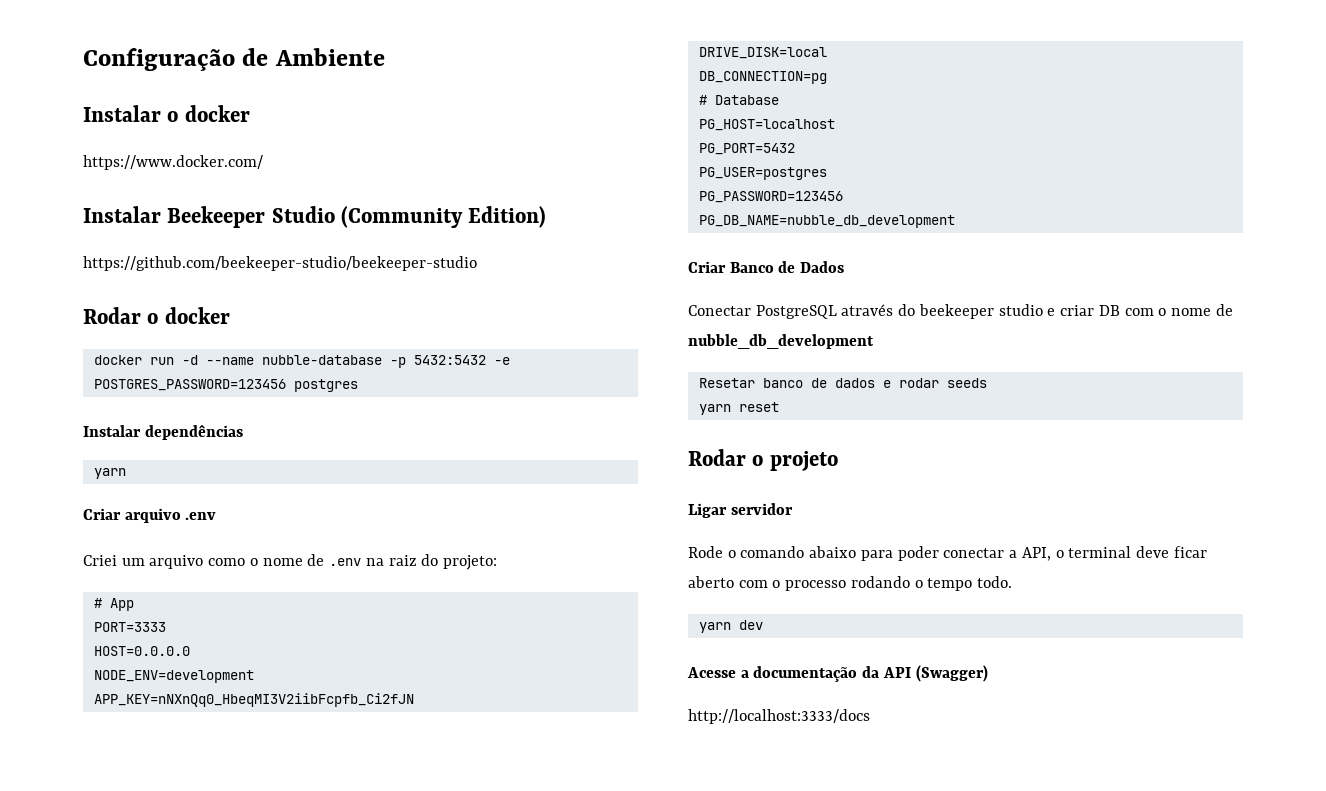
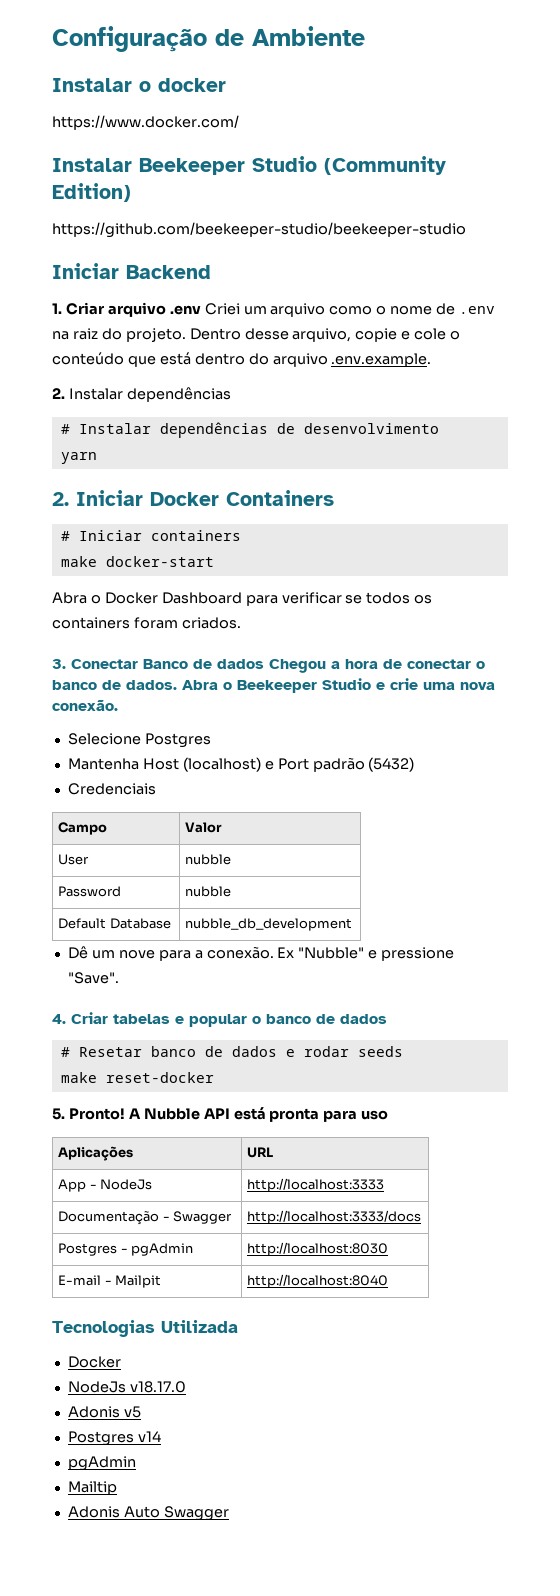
[83,307,230,324] [93,355,510,368] [93,379,358,392] [83,425,243,440] [93,468,126,479] Rodar o docker // docker run -d --name nubble-database -p 5432:5432 -e POSTGRES_PASSWORD=123456 postgres // Instalar dependências // yarn // -> [52,263,211,279] [52,303,62,314] Iniciar Backend // 1.
(217, 516) // -> (201, 310) none
[442,555,497,570] [93,598,134,611] [93,622,166,632] [93,646,190,656] [93,670,254,683] [93,693,414,707] [698,47,827,59] [698,71,827,84] [698,95,779,105] [698,119,835,131] [698,143,795,155] [698,167,827,180] [698,191,843,203] [698,215,955,228] [688,261,845,273] [688,304,1233,319] [688,334,874,349] projeto: // # App // PORT=3333 // HOST=0.0.0.0 // NODE_ENV=development // APP_KEY=nNXnQq0_HbeqMI3V2iibFcpfb_Ci2fJN // DRIVE_DISK=local // DB_CONNECTION=pg // # Database // PG_HOST=localhost // PG_PORT=5432 // PG_USER=postgres // PG_PASSWORD=123456 // PG_DB_NAME=nubble_db_development // Criar Banco de Dados // Conectar PostgreSQL através do beekeeper studio e criar DB com o nome de nubble_db_development // -> [125,328,461,342] [52,352,432,367] [52,387,231,402] [60,422,439,438] [60,452,97,464] [52,490,334,506] [60,530,241,541] [60,556,214,567] [52,592,433,606] [52,617,241,629] [52,659,485,673] [52,678,495,693] [52,700,118,711] [67,733,211,748] [67,757,415,772] [67,783,156,795] [58,822,108,835] [185,822,223,833] [58,854,90,865] [185,854,232,865] [58,886,122,897] [185,886,232,897] [58,918,171,929] [185,918,353,931] [67,946,455,961] [67,972,119,984] [52,1012,387,1027] [60,1047,70,1057] projeto. Dentro desse arquivo, copie e cole o conteúdo que está dentro do arquivo .env.example. // 2. Instalar dependências // # Instalar dependências de desenvolvimento // yarn // 2. Iniciar Docker Containers // # Iniciar containers // make docker-start // Abra o Docker Dashboard para verificar se todos os containers foram criados. // 3. Conectar Banco de dados Chegou a hora de conectar o banco de dados. Abra o Beekeeper Studio e crie uma nova conexão. // Selecione Postgres // Mantenha Host (localhost) e Port padrão (5432) // Credenciais // Campo | Valor // User | nubble // Password | nubble // Default Database | nubble_db_development // Dê um nove para a conexão. Ex "Nubble" e pressione "Save". // 4. Criar tabelas e popular o banco de dados // #
[698,402,779,415] [688,449,838,471] [688,503,793,518] [688,546,1207,561] [688,576,1013,591] [698,620,763,633] [687,665,988,682] [688,709,870,724] yarn reset // Rodar o projeto // Ligar servidor // Rode o comando abaixo para poder conectar a API, o terminal deve ficar aberto com o processo rodando o tempo todo. // yarn dev // Acesse a documentação da API (Swagger) // http://localhost:3333/docs -> [60,1072,214,1083] [52,1107,389,1122] [58,1146,134,1161] [247,1147,274,1158] [58,1179,153,1192] [247,1178,385,1192] [58,1211,233,1225] [247,1210,422,1224] [58,1243,194,1256] [247,1242,389,1256] [58,1275,162,1288] [247,1274,389,1288] [52,1320,238,1337] [67,1356,121,1368] [67,1381,186,1393] [67,1406,141,1418] [67,1431,161,1446] [67,1456,136,1471] [67,1481,117,1495] [67,1506,229,1521] make reset-docker // 5. Pronto! A Nubble API está pronta para uso // Aplicações | URL // App - NodeJs | http://localhost:3333 // Documentação - Swagger | http://localhost:3333/docs // Postgres - pgAdmin | http://localhost:8030 // E-mail - Mailpit | http://localhost:8040 // Tecnologias Utilizada // Docker // NodeJs v18.17.0 // Adonis v5 // Postgres v14 // pgAdmin // Mailtip // Adonis Auto Swagger

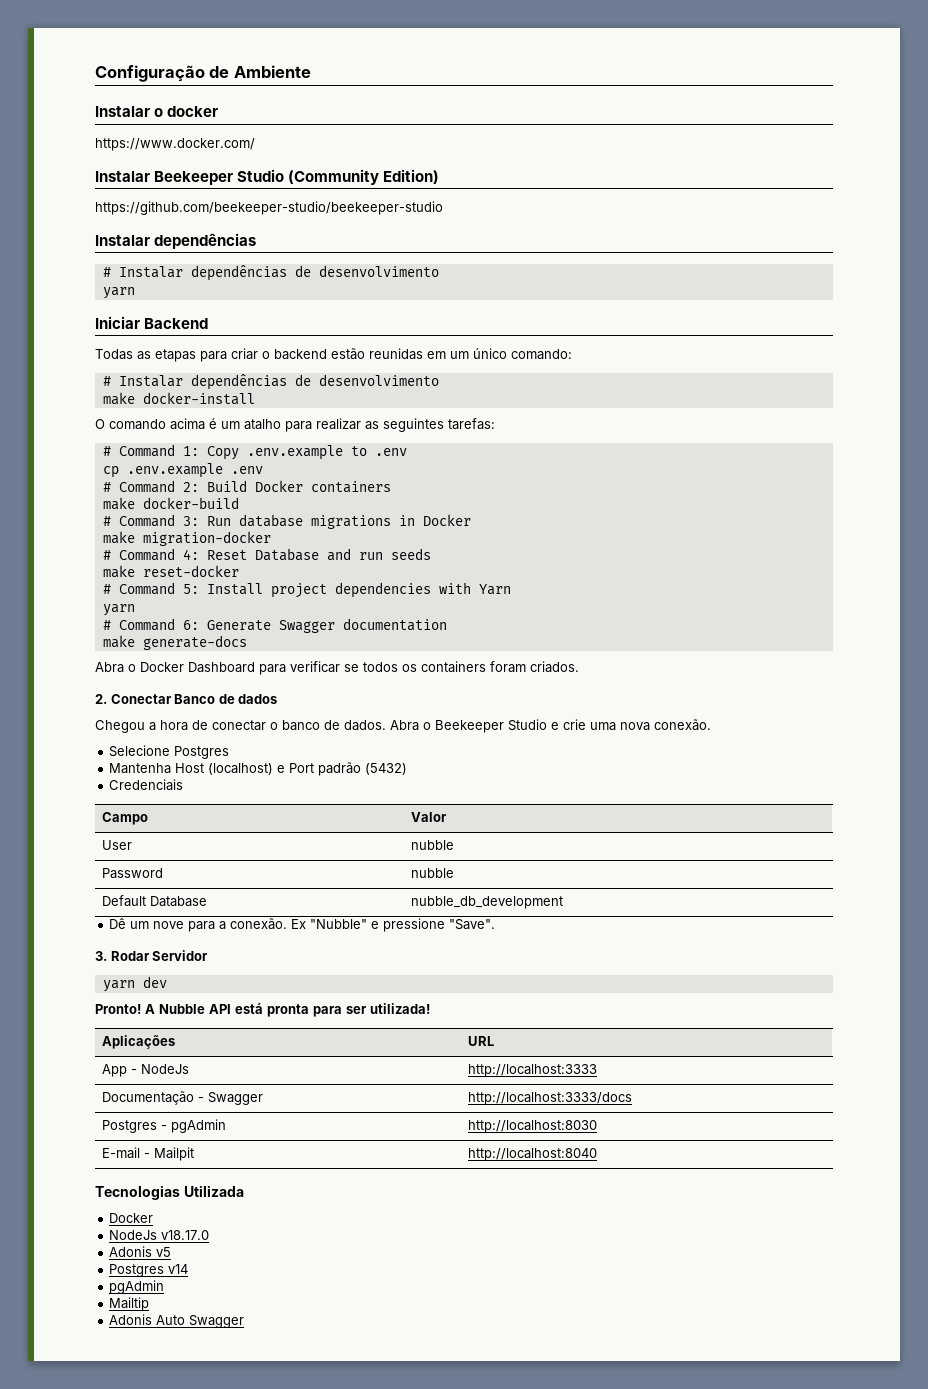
[52,263,211,279] [52,302,496,317] [52,328,461,342] [52,352,432,367] [52,388,65,399] Iniciar Backend // 1. Criar arquivo .env Criei um arquivo como o nome de .env na raiz do projeto. Dentro desse arquivo, copie e cole o conteúdo que está dentro do arquivo .env.example. // 2. -> (443, 208) none
[52,490,334,506] [60,530,241,541] [60,556,214,567] 2. Iniciar Docker Containers // # Iniciar containers // make docker-start -> [95,316,209,329] [95,348,572,362] [102,374,439,390] [102,392,255,405] [95,418,495,432] [102,444,407,460] [102,463,263,478] [102,480,391,493] [102,497,239,510] [102,514,471,529] [102,531,271,546] [102,548,431,561] [102,565,239,578] [102,582,511,598] [102,604,135,616] [102,618,447,633] [102,635,247,650] Iniciar Backend // Todas as etapas para criar o backend estão reunidas em um único comando: // # Instalar dependências de desenvolvimento // make docker-install // O comando acima é um atalho para realizar as seguintes tarefas: // # Command 1: Copy .env.example to .env // cp .env.example .env // # Command 2: Build Docker containers // make docker-build // # Command 3: Run database migrations in Docker // make migration-docker // # Command 4: Reset Database and run seeds // make reset-docker // # Command 5: Install project dependencies with Yarn // yarn // # Command 6: Generate Swagger documentation // make generate-docs
[52,659,66,669] 3. -> [95,694,107,704] 2.
(264, 664) none -> (278, 699) //
[52,1012,387,1027] [60,1046,403,1057] [60,1072,214,1083] [52,1108,65,1120] 4. Criar tabelas e popular o banco de dados // # Resetar banco de dados e rodar seeds // make reset-docker // 5. -> [95,950,209,961] [102,976,167,992] 3. Rodar Servidor // yarn dev //
[361,1110,389,1120] uso -> [346,1003,430,1014] ser utilizada!

